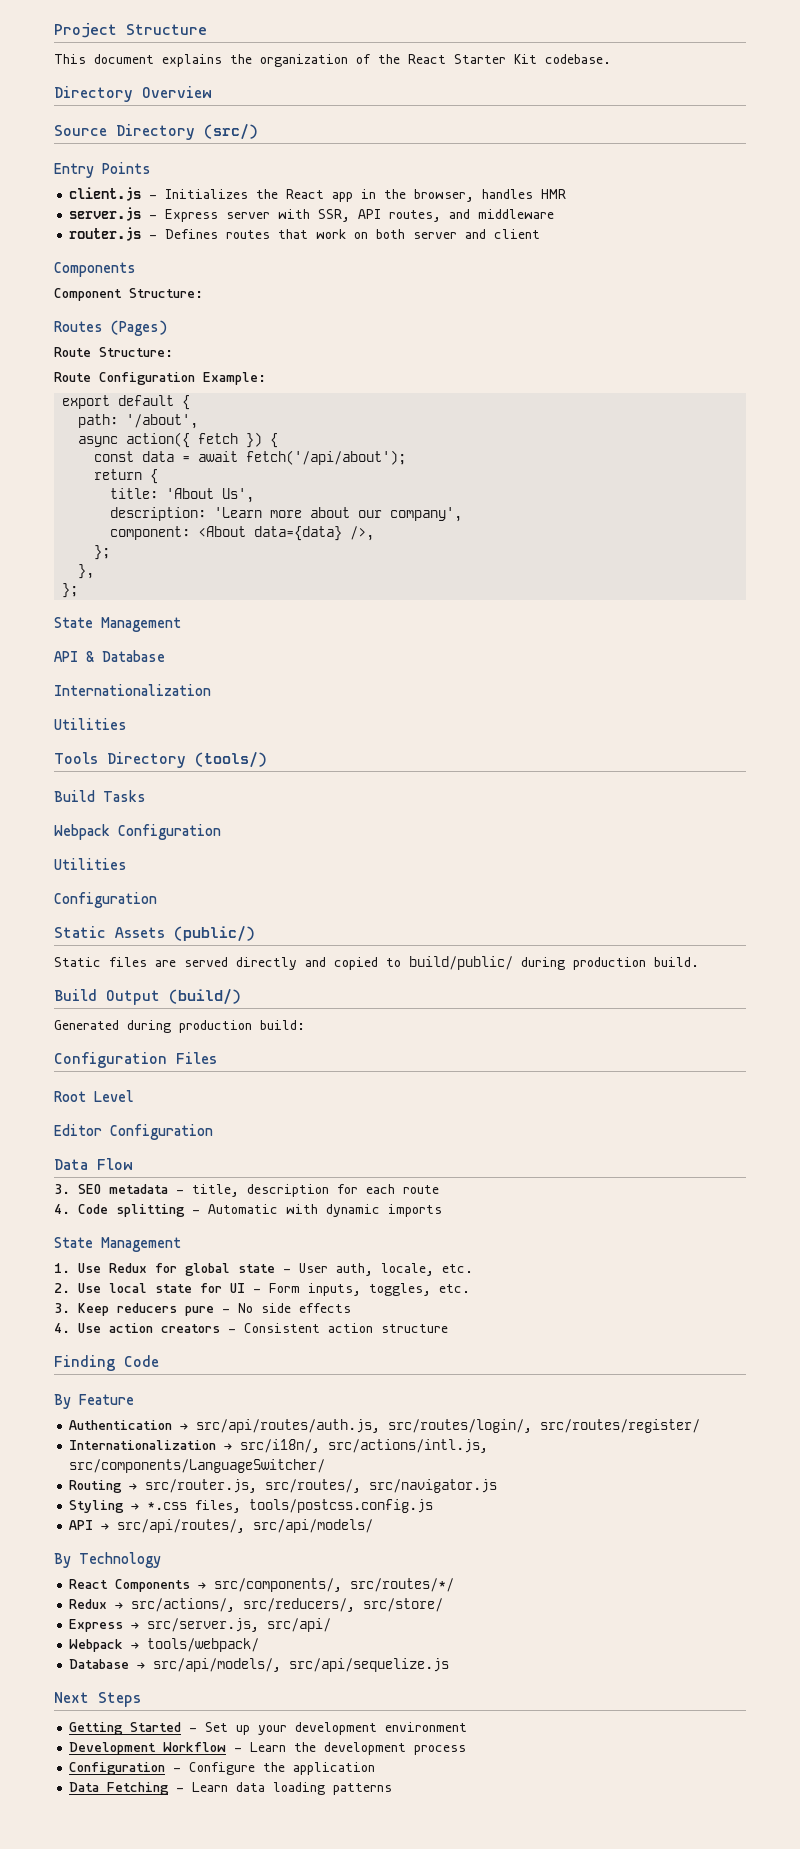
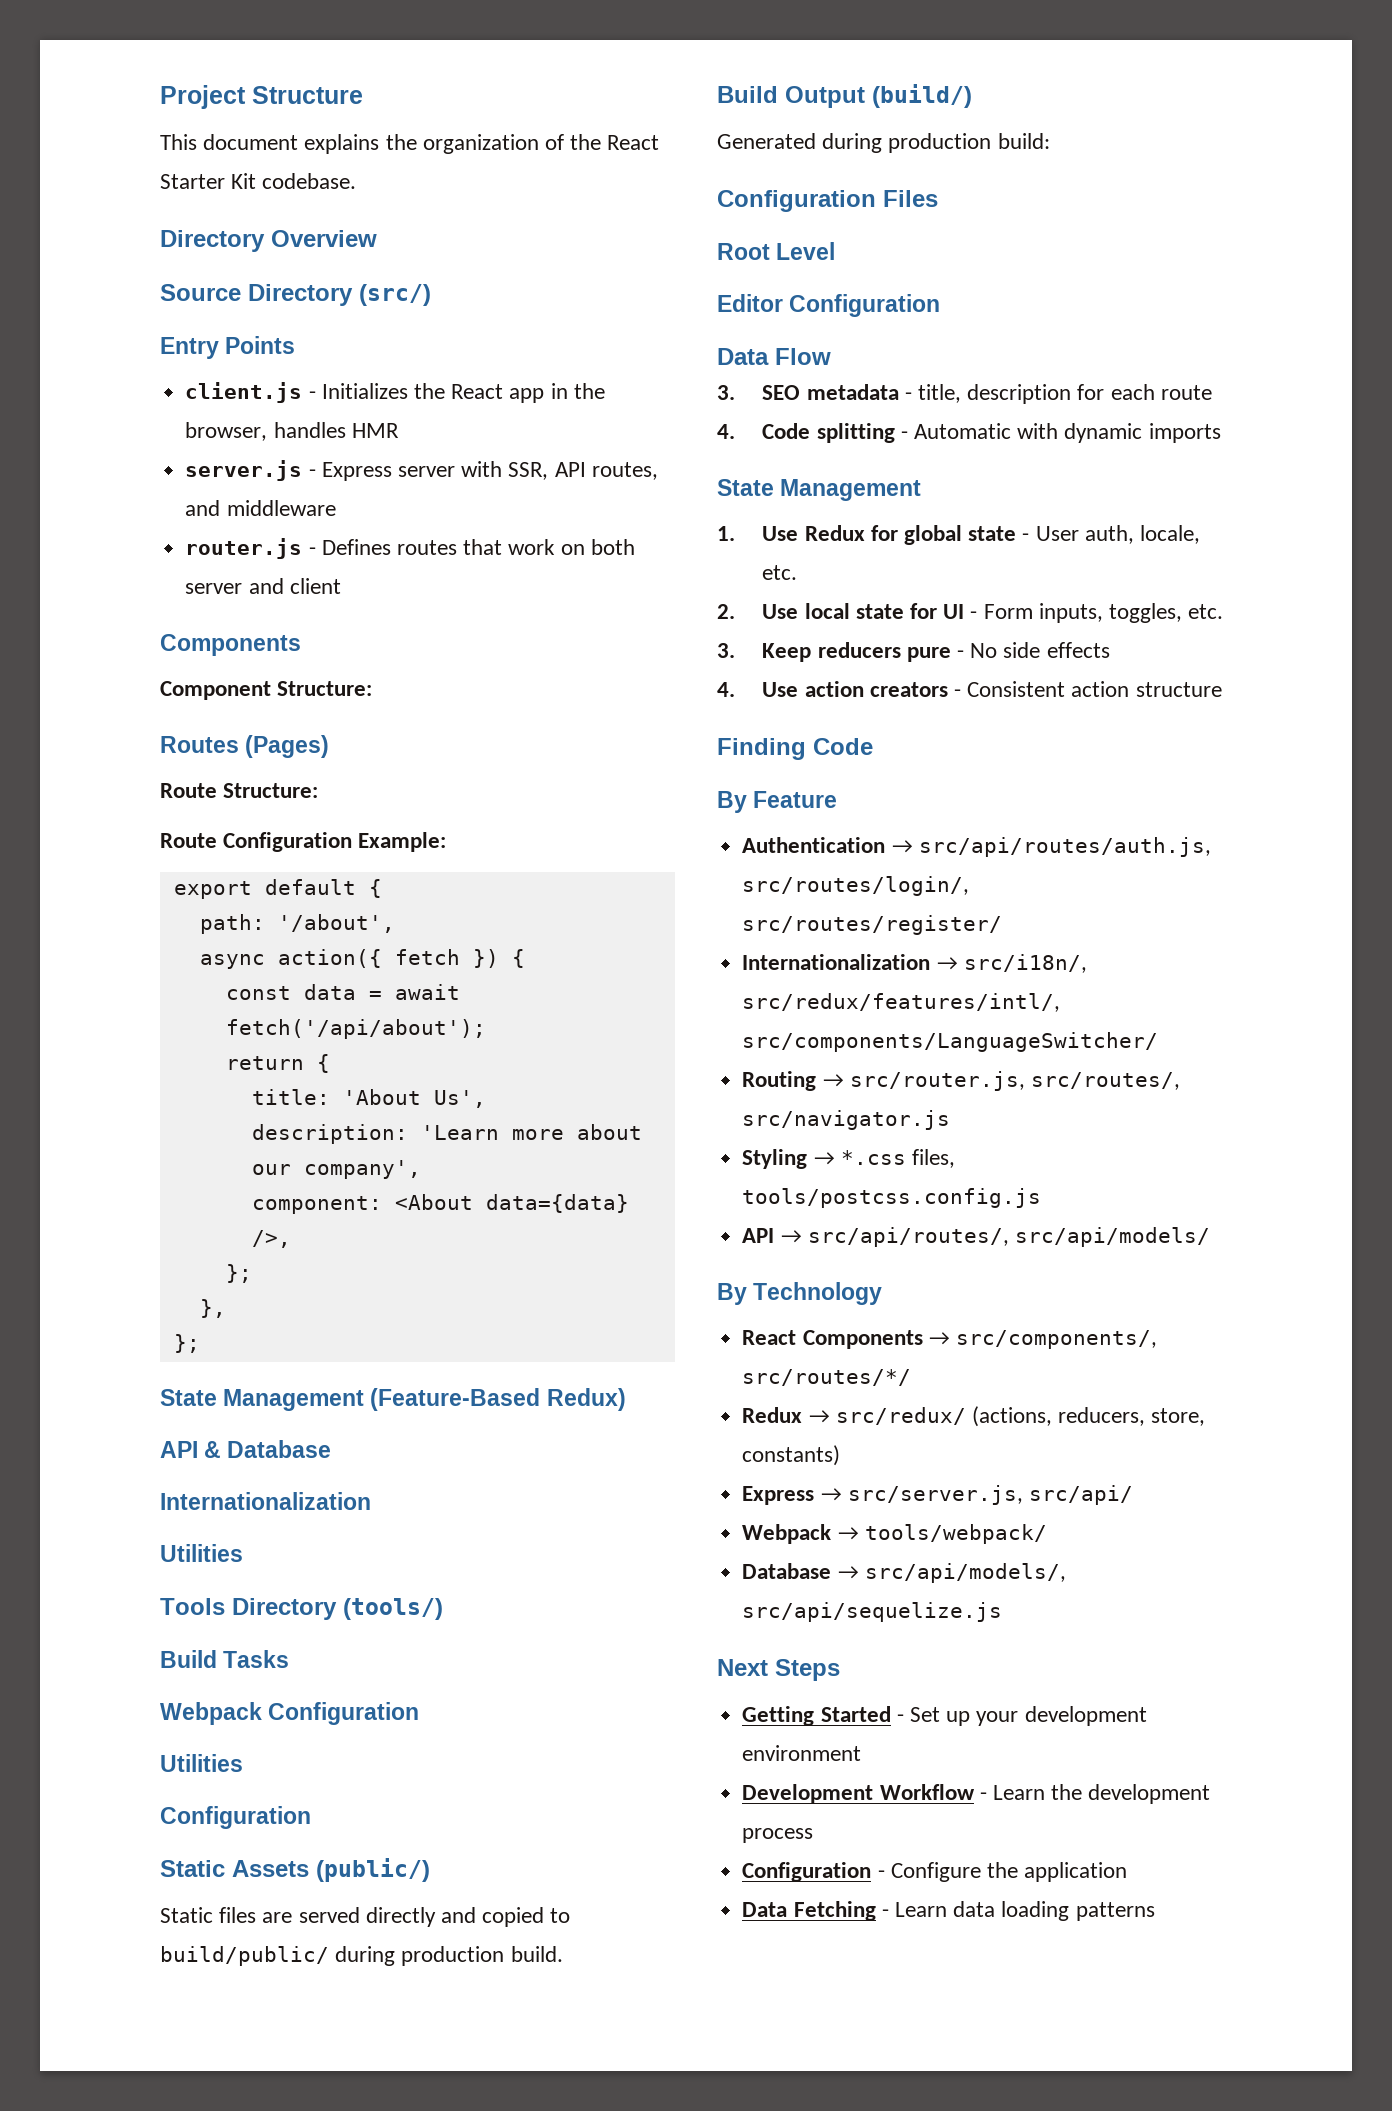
(181, 624) none -> [370,1388,626,1411] (Feature-Based Redux)
[328,1439,489,1453] src/actions/intl.js, -> [742,993,1061,1012] src/redux/features/intl/,
[131,1598,444,1612] src/actions/, src/reducers/, src/store/ -> [835,1406,1206,1427] [742,1445,841,1466] src/redux/ (actions, reducers, store, constants)

